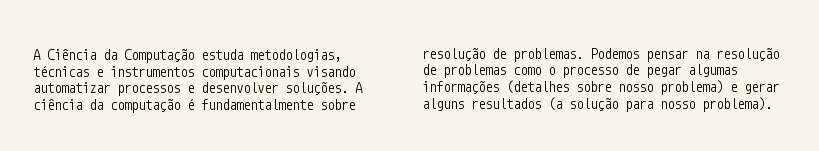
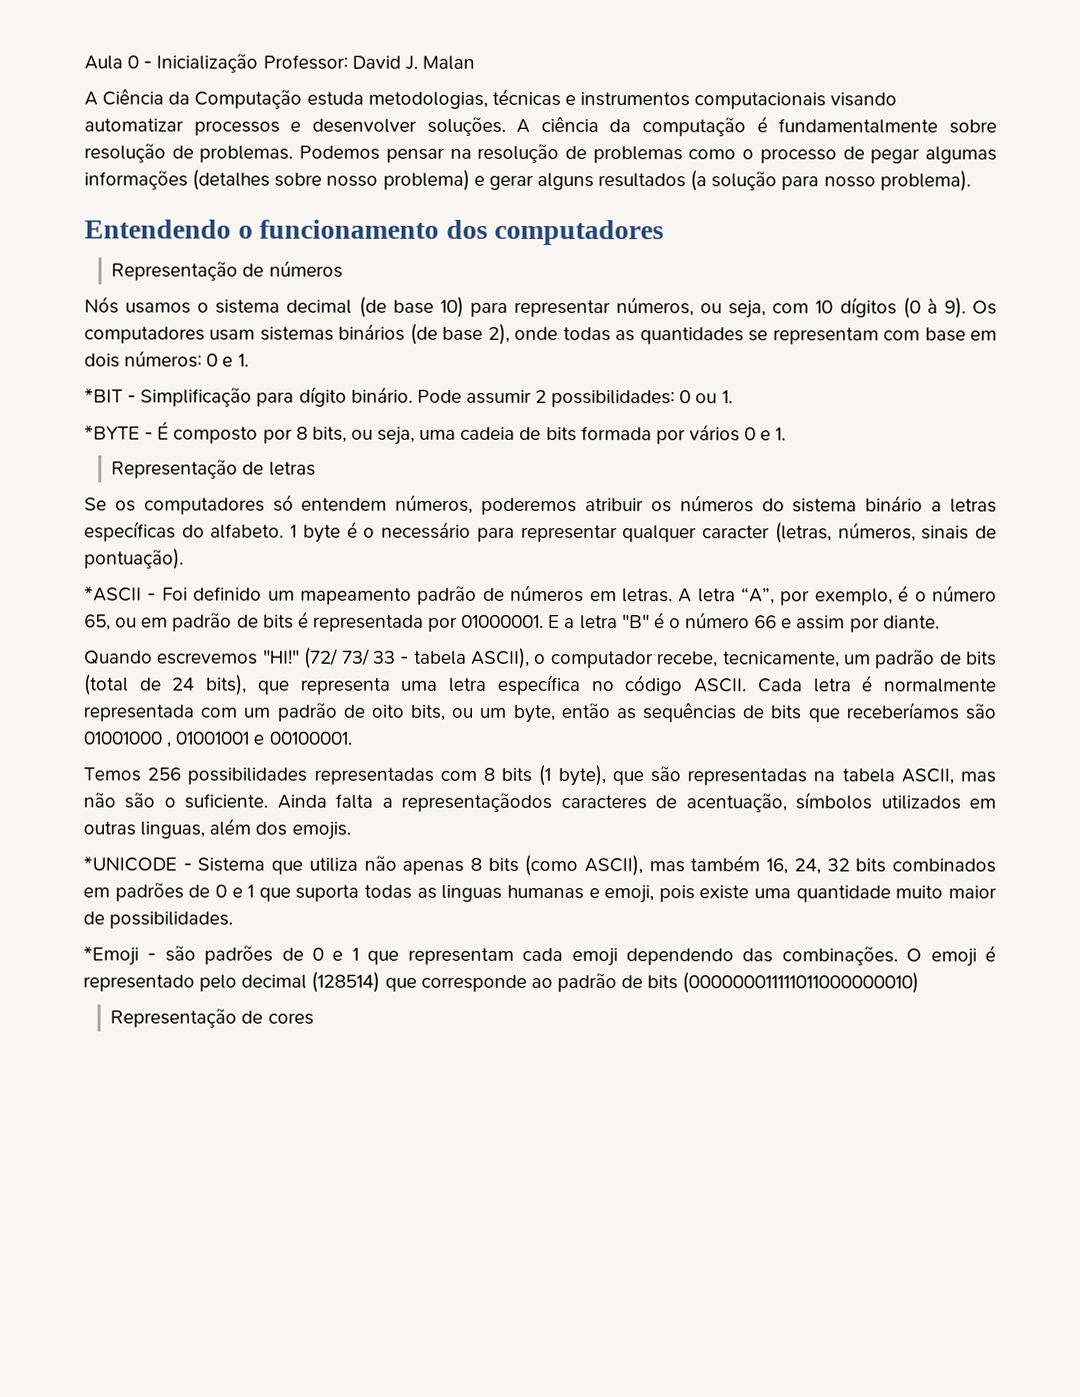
(33, 54) none -> [84,53,475,73] Aula 0 - Inicialização Professor: David J. Malan //
(772, 104) none -> [84,219,665,246] [111,260,343,281] [84,296,997,319] [84,323,997,345] [84,350,249,368] [84,386,733,408] [84,420,787,445] [111,459,316,479] [84,494,998,516] [84,521,998,544] [84,548,184,570] [84,584,998,606] [84,611,940,633] [84,647,997,669] [84,674,998,696] [83,702,996,724] [83,731,352,748] [83,764,997,787] [83,792,996,813] [83,818,351,840] [83,854,997,877] [83,882,998,904] [83,911,234,929] [83,945,996,967] [83,971,920,994] [110,1008,314,1028] // Entendendo o funcionamento dos computadores // Representação de números // Nós usamos o sistema decimal (de base 10) para representar números, ou seja, com 10 dígitos (0 à 9). Os computadores usam sistemas binários (de base 2), onde todas as quantidades se representam com base em dois números: 0 e 1. // *BIT - Simplificação para dígito binário. Pode assumir 2 possibilidades: 0 ou 1. // *BYTE - É composto por 8 bits, ou seja, uma cadeia de bits formada por vários 0 e 1. // Representação de letras // Se os computadores só entendem números, poderemos atribuir os números do sistema binário a letras específicas do alfabeto. 1 byte é o necessário para representar qualquer caracter (letras, números, sinais de pontuação). // *ASCII - Foi definido um mapeamento padrão de números em letras. A letra “A”, por exemplo, é o número 65, ou em padrão de bits é representada por 01000001. E a letra "B" é o número 66 e assim por diante. // Quando escrevemos "HI!" (72/ 73/ 33 - tabela ASCII), o computador recebe, tecnicamente, um padrão de bits (total de 24 bits), que representa uma letra específica no código ASCII. Cada letra é normalmente representada com um padrão de oito bits, ou um byte, então as sequências de bits que receberíamos são 01001000 , 01001001 e 00100001. // Temos 256 possibilidades representadas com 8 bits (1 byte), que são representadas na tabela ASCII, mas não são o suficiente. Ainda falta a representaçãodos caracteres de acentuação, símbolos utilizados em outras linguas, além dos emojis. // *UNICODE - Sistema que utiliza não apenas 8 bits (como ASCII), mas também 16, 24, 32 bits combinados em padrões de 0 e 1 que suporta todas as linguas humanas e emoji, pois existe uma quantidade muito maior de possibilidades. // *Emoji - são padrões de 0 e 1 que representam cada emoji dependendo das combinações. O emoji é representado pelo decimal (128514) que corresponde ao padrão de bits (000000011111011000000010) // Representação de cores

